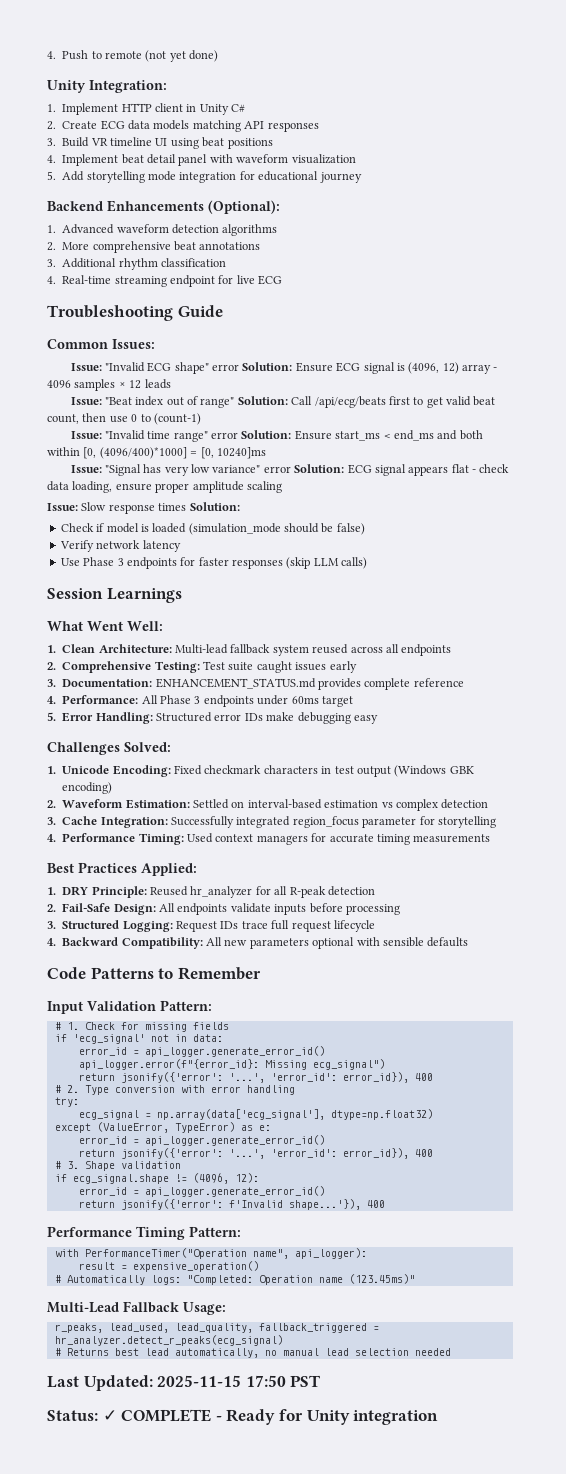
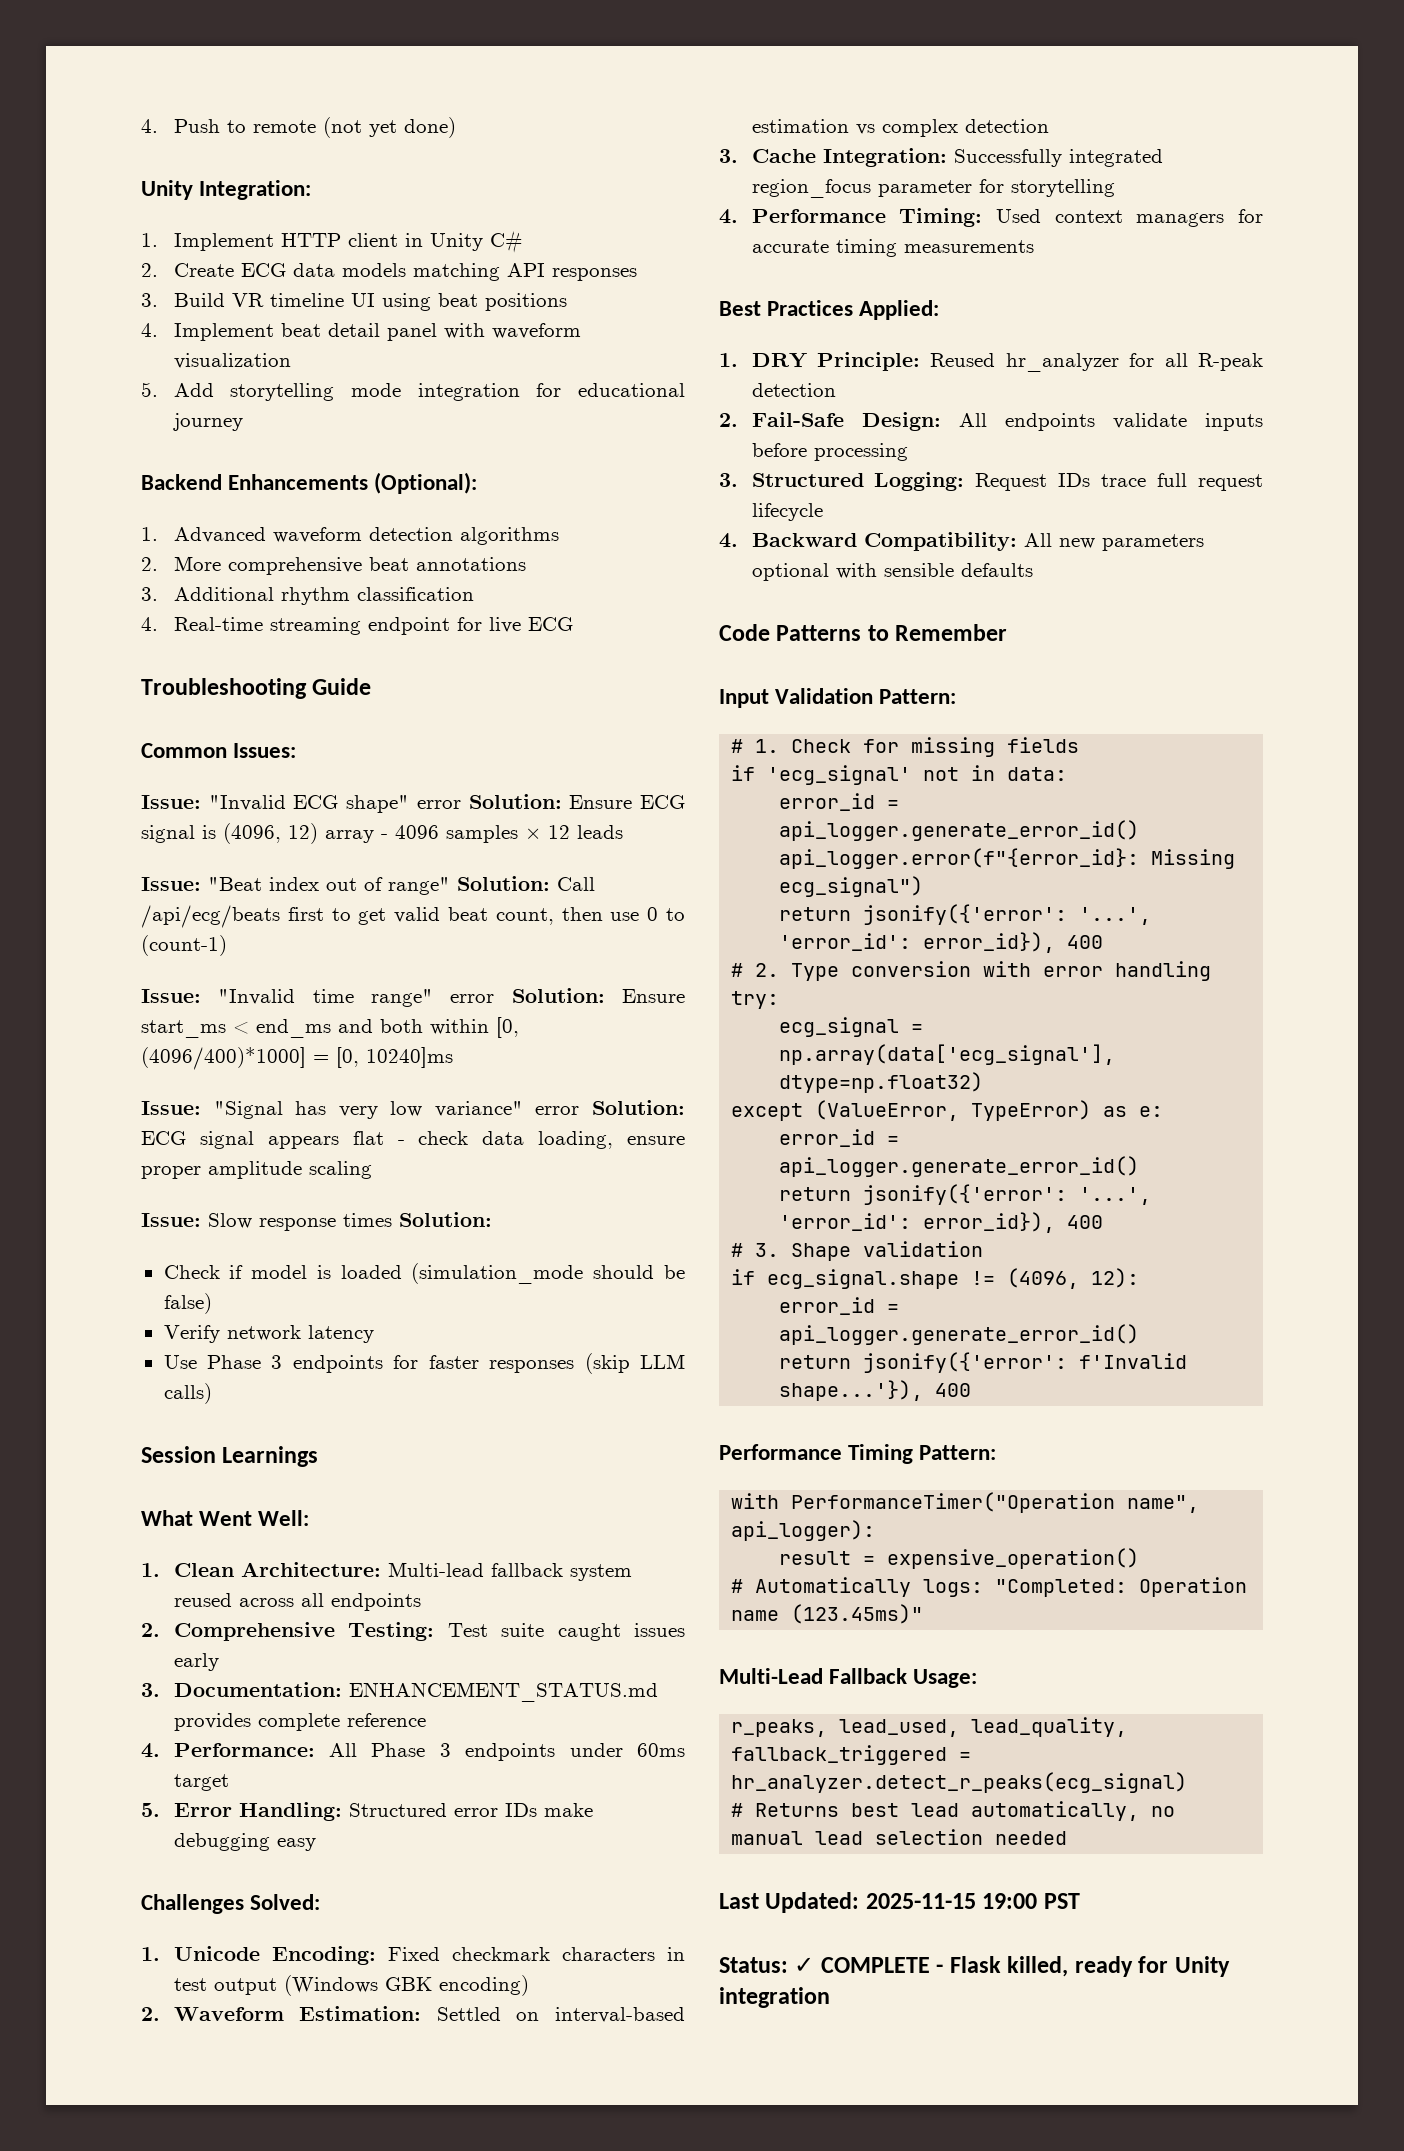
[245,1375,286,1387] 17:50 -> [982,1893,1038,1909] 19:00
[226,1409,276,1425] Ready -> [949,1956,1133,1977] Flask killed, ready

